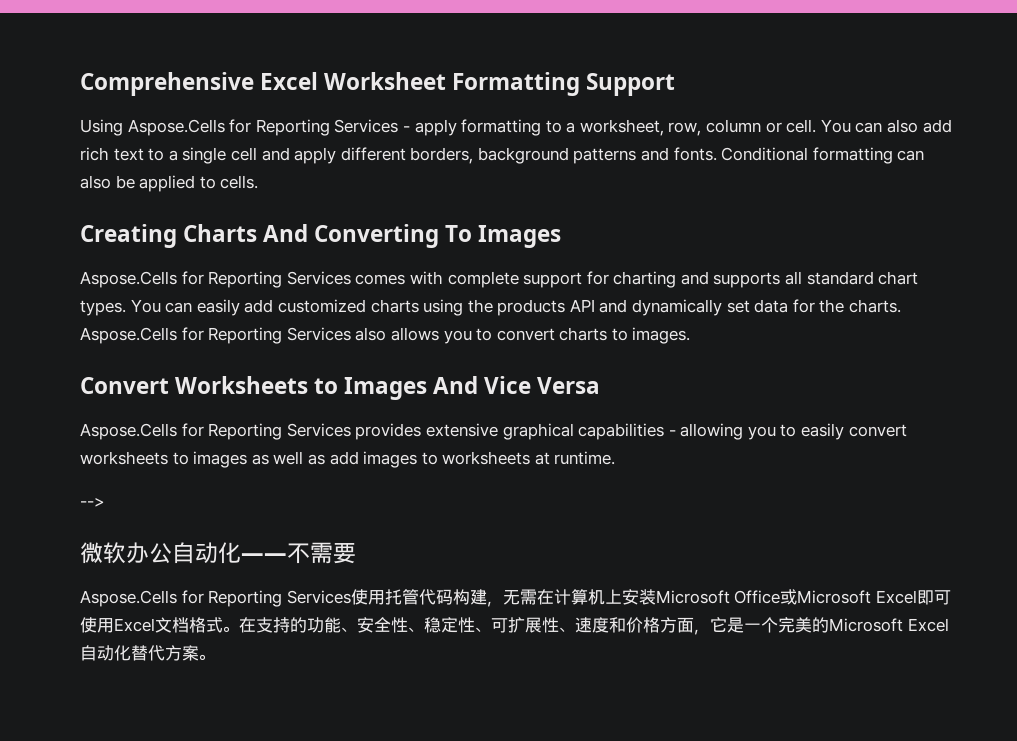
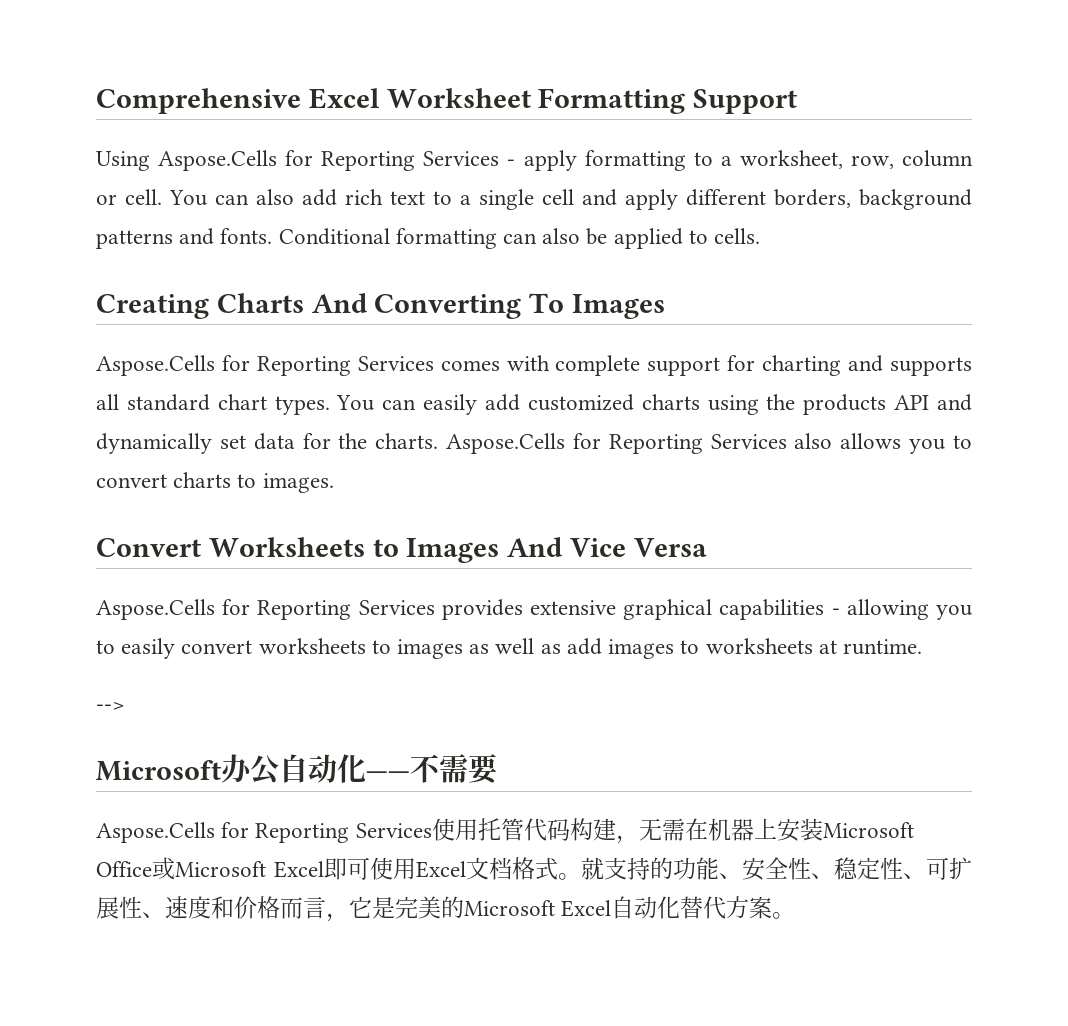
[80,542,126,564] 微软 -> [96,760,221,781] Microsoft
[553,589,605,605] 计算机 -> [707,818,754,841] 机器
[239,617,256,633] 在 -> [581,857,604,880] 就
[660,617,778,635] 方面，它是一个 -> [280,896,395,922] 而言，它是

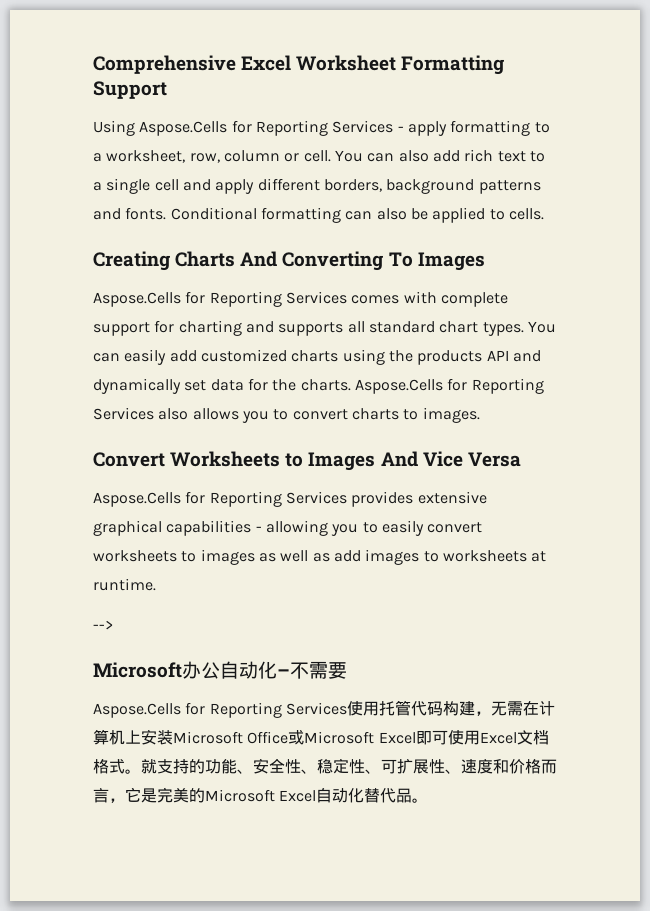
[366,771,410,780] —— -> [277,669,290,677] –
[707,818,754,841] 机器 -> [538,701,555,716] [93,729,125,745] 计算机
[726,896,773,919] 方案 -> [396,788,413,803] 品

